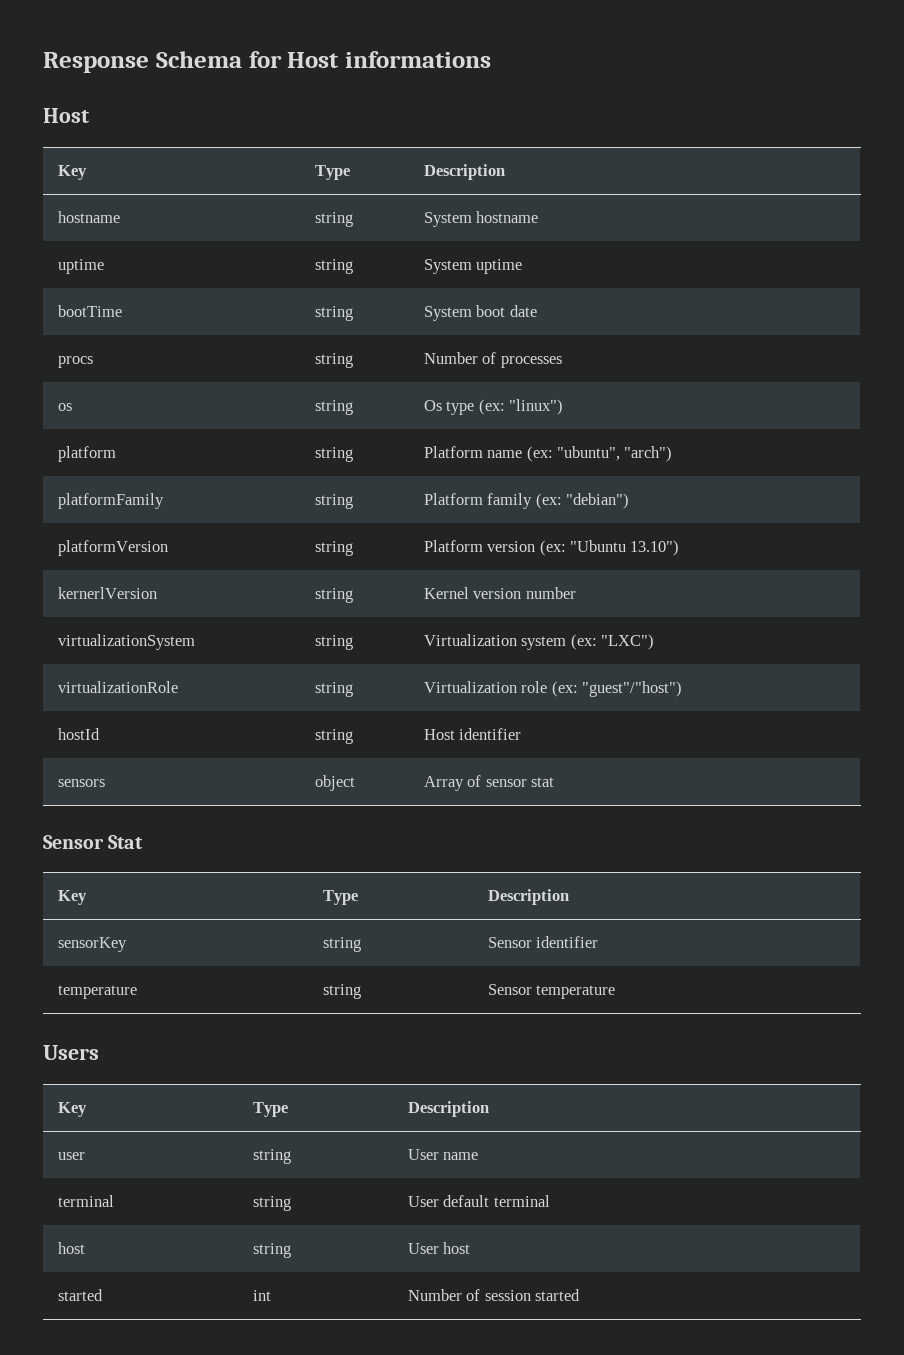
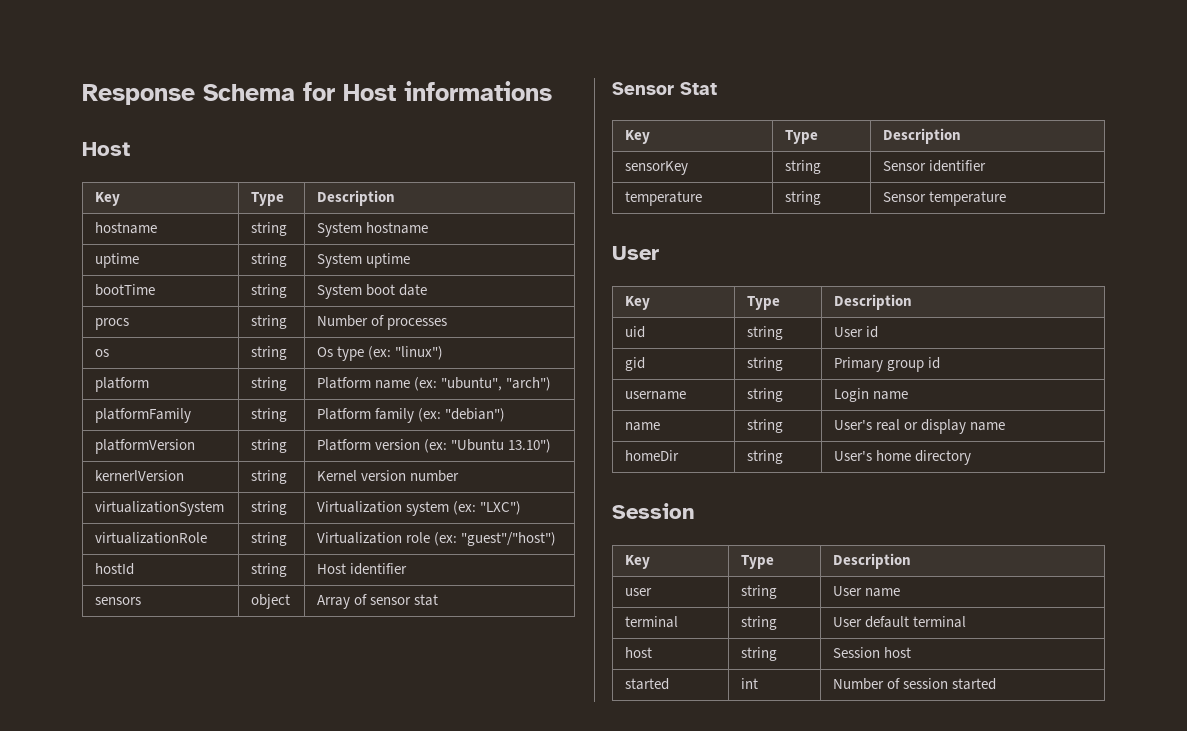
[43,1045,99,1060] Users -> [612,246,659,260] [624,296,650,310] [746,296,780,310] [833,294,912,310] [624,326,645,338] [746,326,783,340] [833,326,879,338] [624,357,645,371] [746,357,783,371] [833,357,941,372] [624,391,686,400] [746,388,783,402] [833,388,909,402] [624,422,660,431] [746,419,783,433] [833,419,1006,434] [624,450,679,461] [746,450,783,464] [833,450,972,465] [612,503,695,519] User // Key | Type | Description // uid | string | User id // gid | string | Primary group id // username | string | Login name // name | string | User's real or display name // homeDir | string | User's home directory // Session
[407,1243,439,1254] User -> [832,647,880,658] Session

